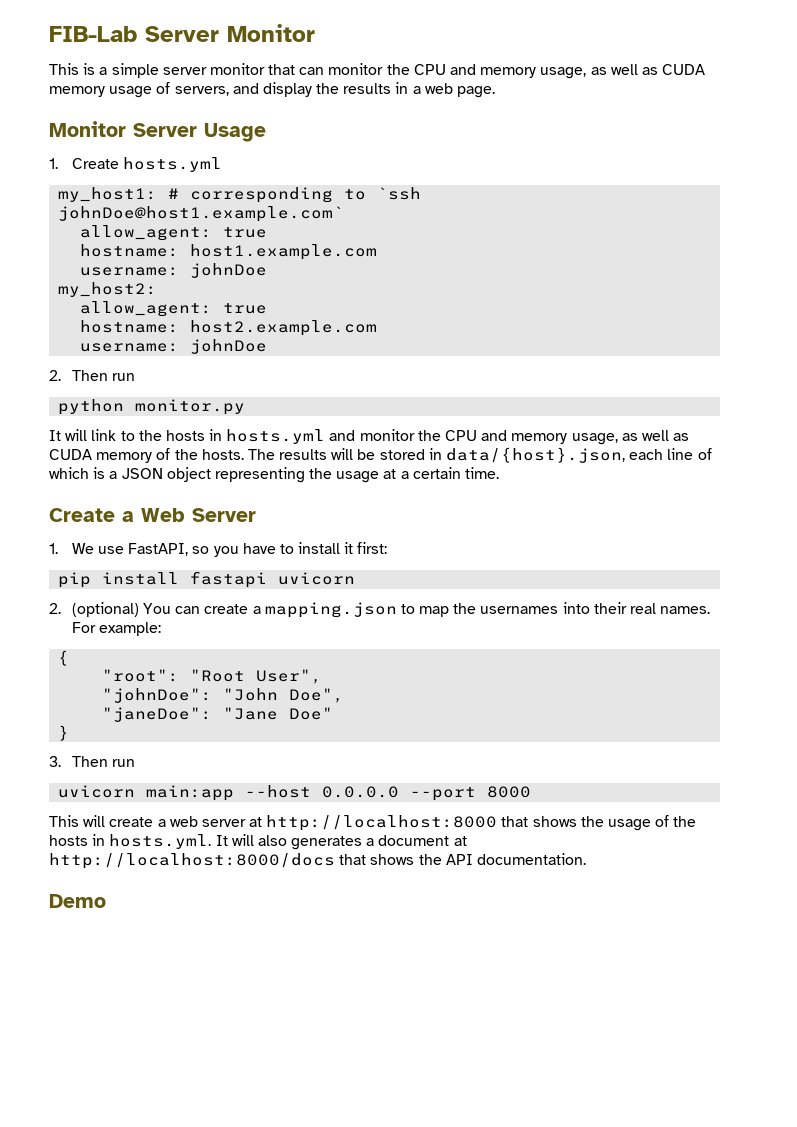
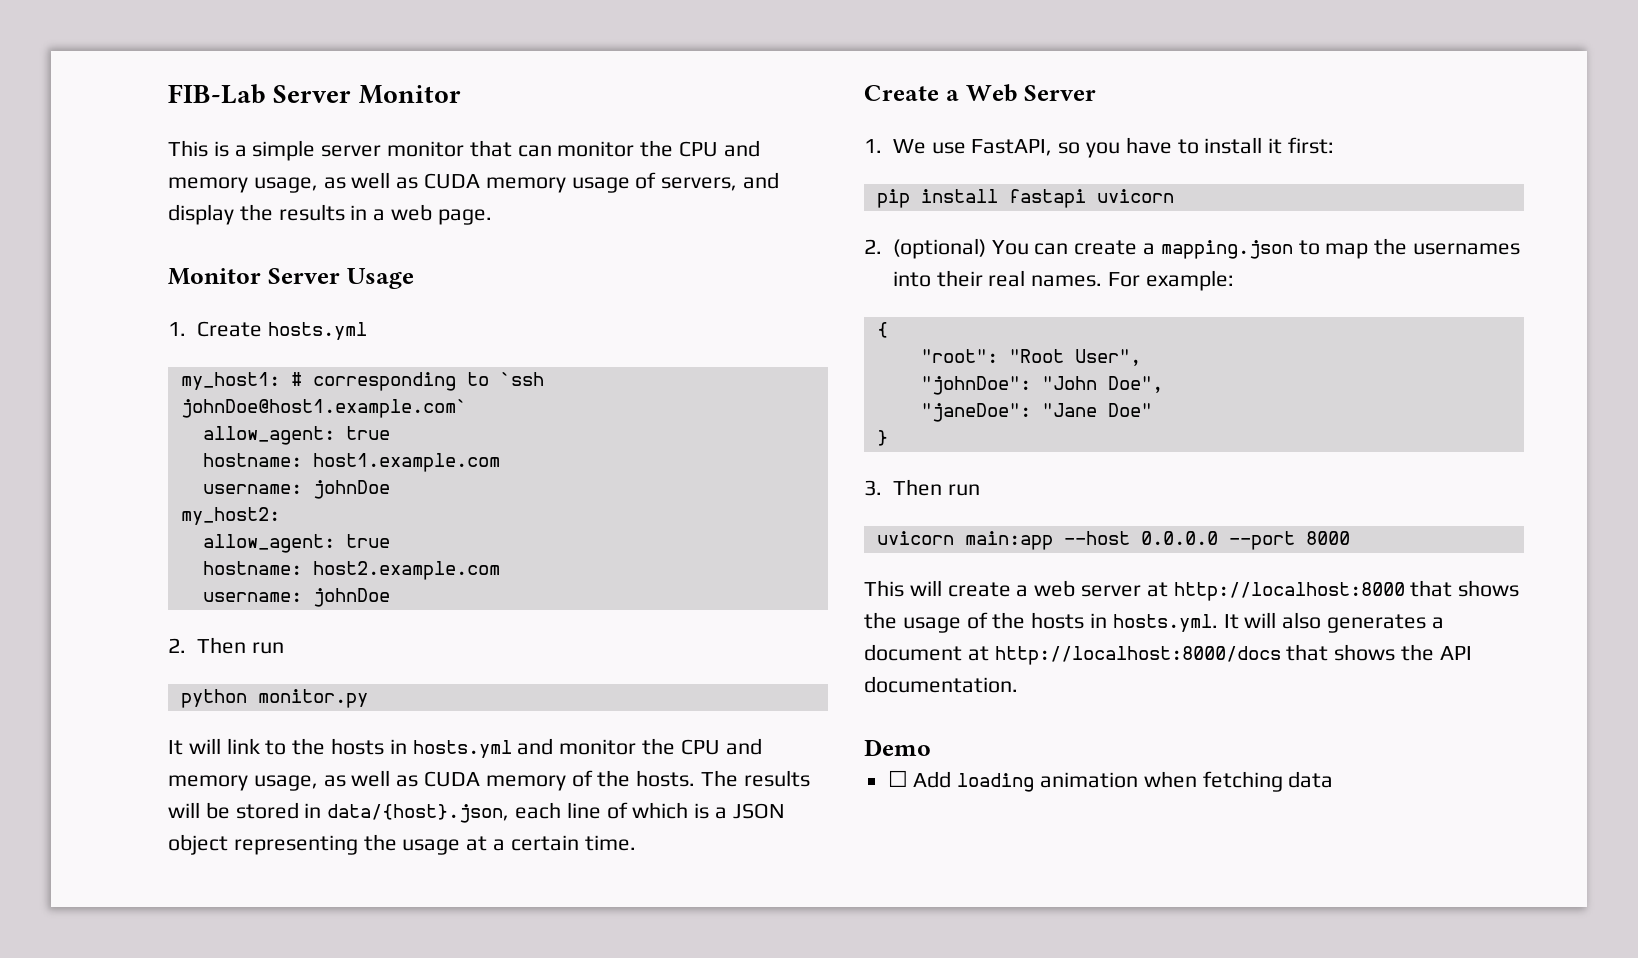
(106, 901) none -> [887,770,1334,792] // ☐ Add loading animation when fetching data

